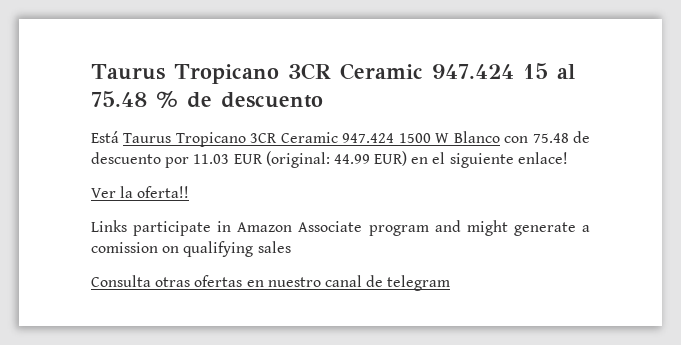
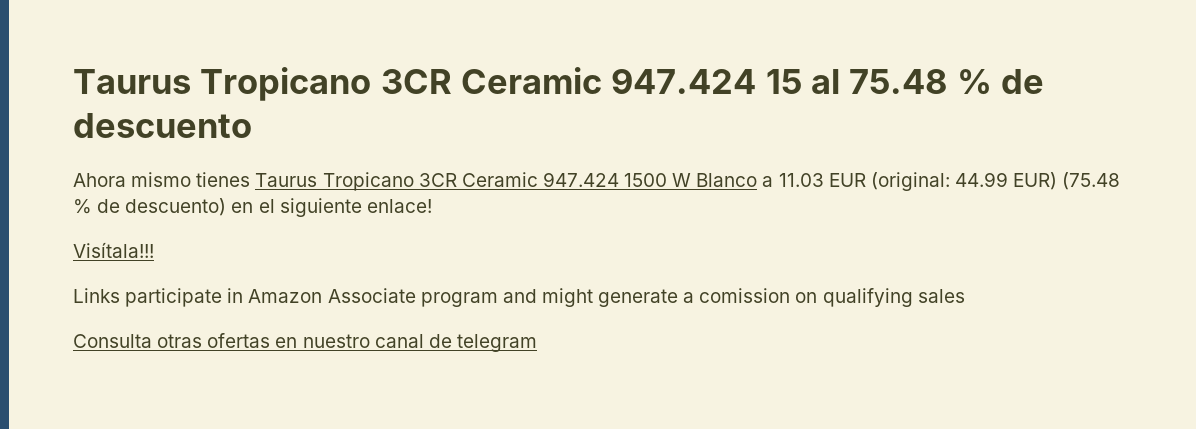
[91,131,119,143] Está -> [73,172,251,187] Ahora mismo tienes
[504,131,590,143] [91,152,190,168] con 75.48 de descuento por -> [762,176,774,187] a
(408, 158) none -> [1062,172,1121,190] [73,198,227,216] (75.48 % de descuento)
[91,186,190,198] Ver la oferta!! -> [73,242,154,258] Visítala!!!

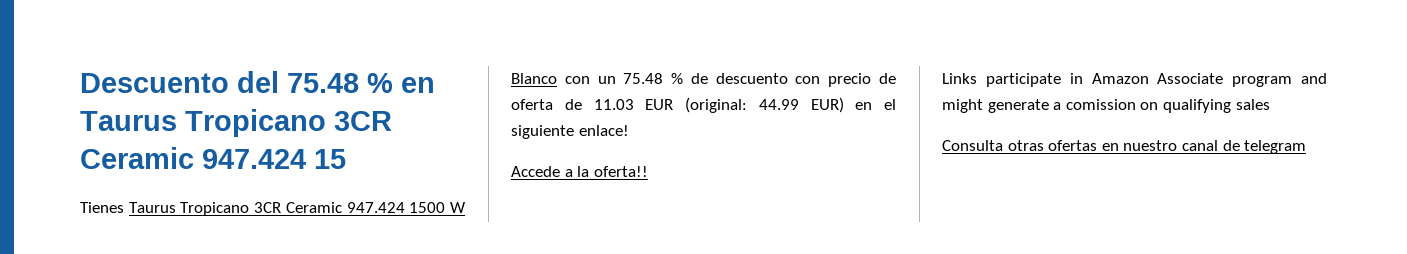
(73, 81) none -> [80,71,435,93] Descuento del 75.48 % en
[810,69,1044,95] [73,113,252,138] [73,172,251,187] al 75.48 % de descuento // Ahora mismo tienes -> [80,202,124,213] // Tienes
[762,176,774,187] a -> [564,73,896,87] [511,99,582,110] con un 75.48 % de descuento con precio de oferta de
[1062,172,1121,190] [73,198,227,216] (75.48 % de descuento) -> (844, 105) none
[73,242,154,258] Visítala!!! -> [511,166,648,177] Accede a la oferta!!

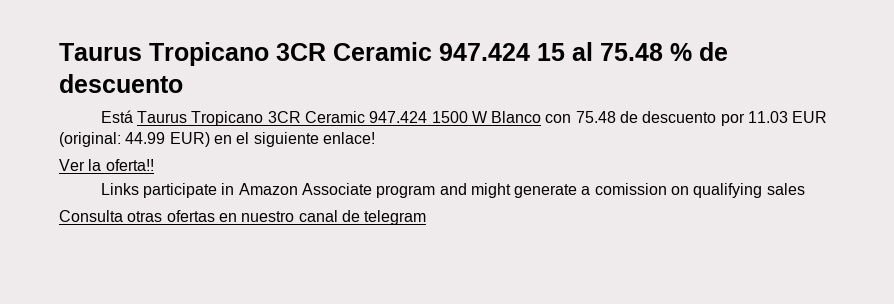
[80,71,435,93] Descuento del 75.48 % en -> (59, 52) none
[80,202,124,213] // Tienes -> [572,42,728,61] [59,74,183,93] [100,110,133,123] al 75.48 % de descuento // Está
[597,73,896,87] [511,99,582,110] un 75.48 % de descuento con precio de oferta de -> [575,111,745,126] 75.48 de descuento por
[511,166,573,177] Accede a -> [59,159,85,171] Ver

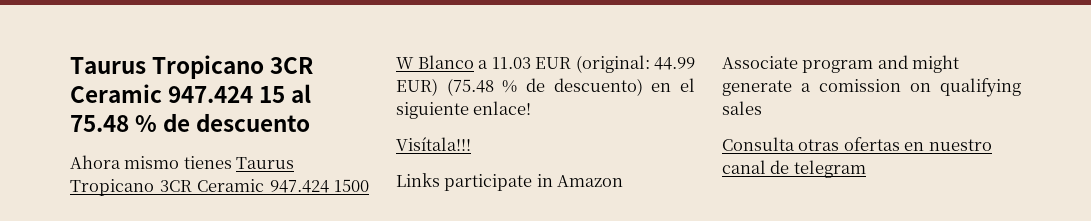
[100,110,133,123] Está -> [70,155,232,169] Ahora mismo tienes
[545,111,745,126] con 75.48 de descuento por -> [478,60,488,69] a
(210, 139) none -> [446,78,643,96] (75.48 % de descuento)
[59,159,154,171] Ver la oferta!! -> [396,137,471,151] Visítala!!!

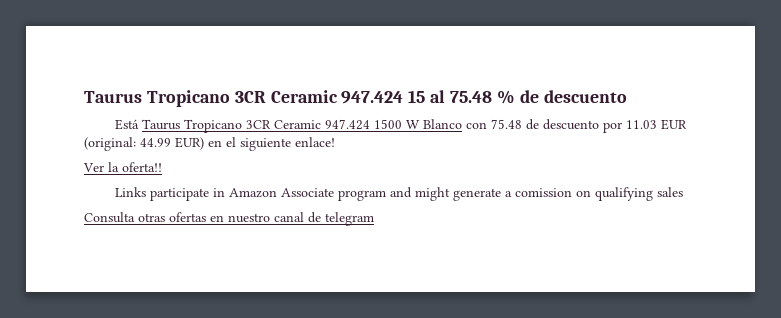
[70,155,232,169] Ahora mismo tienes -> [114,119,139,130] Está
[478,60,488,69] a -> [465,119,622,133] con 75.48 de descuento por
[446,78,643,96] (75.48 % de descuento) -> (204, 143) none
[396,137,471,151] Visítala!!! -> [83,162,162,172] Ver la oferta!!

